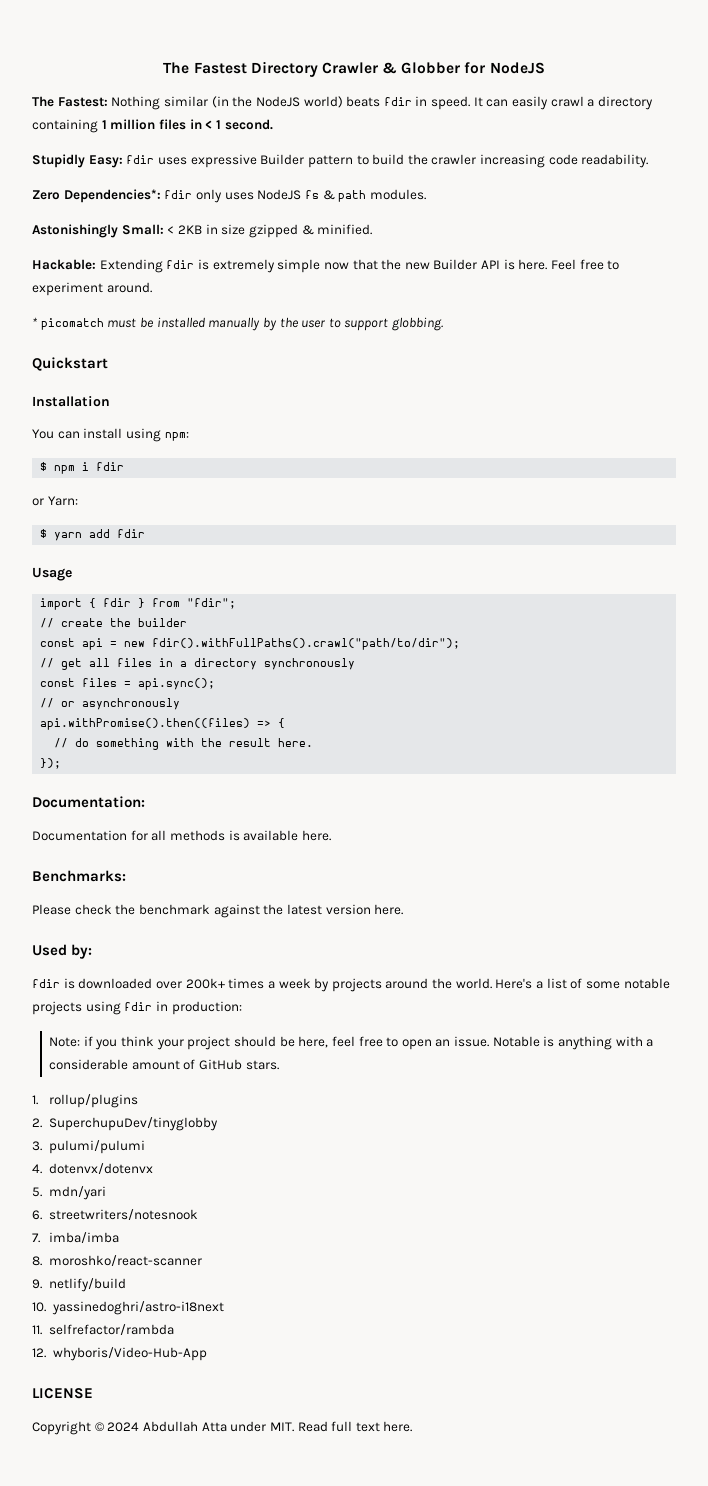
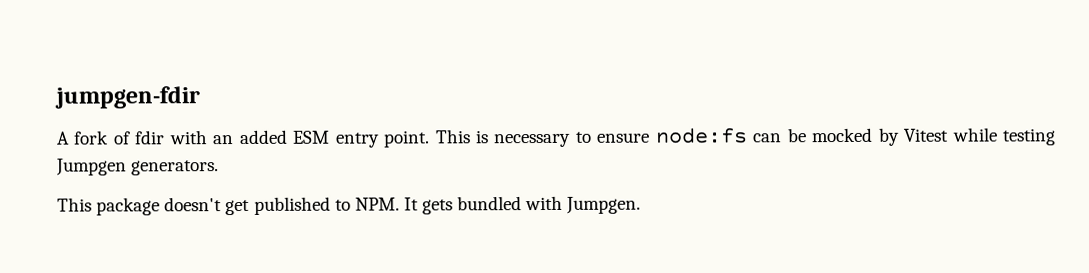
[163,61,545,77] [32,96,653,110] [32,119,273,133] [32,154,649,168] [32,189,426,203] [32,224,373,238] [32,259,620,273] [32,282,152,296] [32,317,444,331] [32,357,108,371] [32,396,110,407] [32,428,189,442] [40,462,125,474] [32,496,78,506] [40,529,146,541] [32,567,72,581] [40,598,237,610] [40,618,188,628] [40,638,461,650] [40,658,356,670] [40,678,216,690] [40,698,181,710] [40,718,286,730] [54,738,314,750] [40,758,62,769] [32,796,145,808] [32,830,331,841] [32,870,126,882] [32,904,404,918] [32,944,93,959] [32,978,670,992] [32,1001,242,1015] [49,1036,654,1050] [49,1059,279,1070] [32,1094,139,1108] [32,1117,219,1131] [32,1140,146,1154] [32,1163,154,1174] [32,1186,107,1200] [32,1209,199,1220] [32,1232,120,1243] [32,1255,203,1266] [32,1278,127,1292] [32,1301,224,1315] [32,1324,175,1335] [32,1347,207,1361] [32,1388,93,1399] [32,1421,413,1435] The Fastest Directory Crawler & Globber for NodeJS // The Fastest: Nothing similar (in the NodeJS world) beats fdir in speed. It can easily crawl a directory containing 1 million files in < 1 second. // Stupidly Easy: fdir uses expressive Builder pattern to build the crawler increasing code readability. // Zero Dependencies*: fdir only uses NodeJS fs & path modules. // Astonishingly Small: < 2KB in size gzipped & minified. // Hackable: Extending fdir is extremely simple now that the new Builder API is here. Feel free to experiment around. // * picomatch must be installed manually by the user to support globbing. // Quickstart // Installation // You can install using npm: // $ npm i fdir // or Yarn: // $ yarn add fdir // Usage // import { fdir } from "fdir"; // // create the builder // const api = new fdir().withFullPaths().crawl("path/to/dir"); // // get all files in a directory synchronously // const files = api.sync(); // // or asynchronously // api.withPromise().then((files) => { // // do something with the result here. // }); // Documentation: // Documentation for all methods is available here. // Benchmarks: // Please check the benchmark against the latest version here. // Used by: // fdir is downloaded over 200k+ times a week by projects around the world. Here's a list of some notable projects using fdir in production: // Note: if you think your project should be here, feel free to open an issue. Notable is anything with a considerable amount of GitHub stars. // 1. rollup/plugins // 2. SuperchupuDev/tinyglobby // 3. pulumi/pulumi // 4. dotenvx/dotenvx // 5. mdn/yari // 6. streetwriters/notesnook // 7. imba/imba // 8. moroshko/react-scanner // 9. netlify/build // 10. yassinedoghri/astro-i18next // 11. selfrefactor/rambda // 12. whyboris/Video-Hub-App // LICENSE // Copyright © 2024 Abdullah Atta under MIT. Read full text here. -> [54,86,200,109] [56,127,1057,148] [56,158,220,176] [57,195,642,216] jumpgen-fdir // A fork of fdir with an added ESM entry point. This is necessary to ensure node:fs can be mocked by Vitest while testing Jumpgen generators. // This package doesn't get published to NPM. It gets bundled with Jumpgen.

